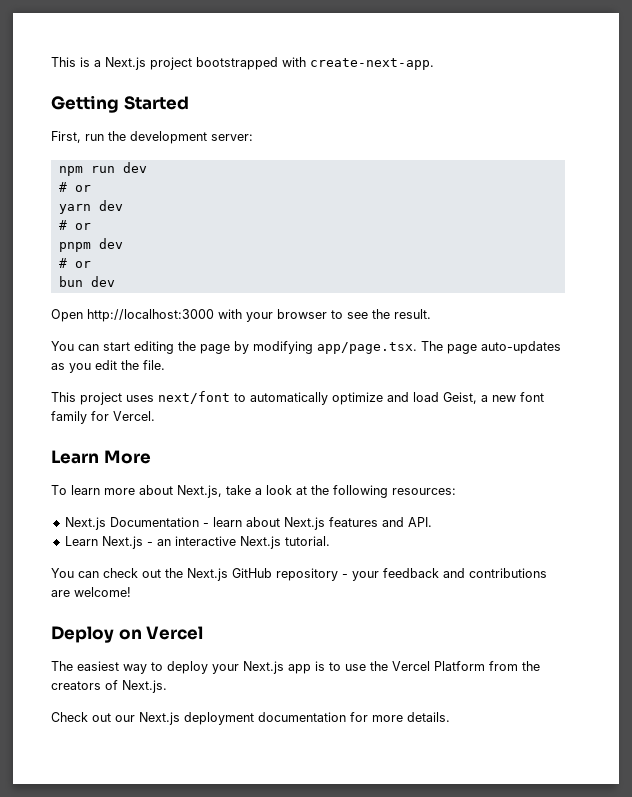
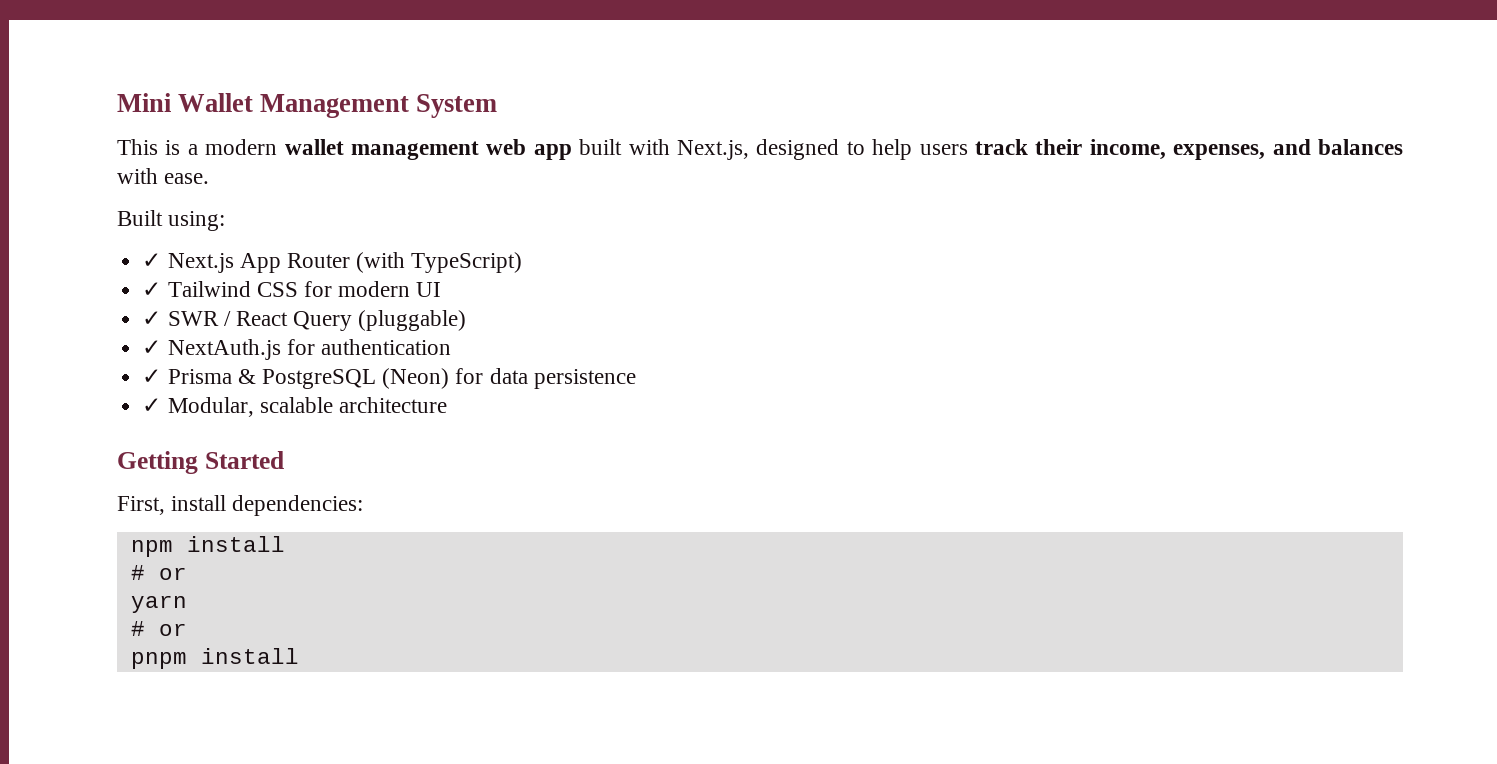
[51,57,434,70] This is a Next.js project bootstrapped with create-next-app. -> [117,93,498,118] [117,139,1403,160] [117,168,210,184] [117,210,226,231] [142,252,523,273] [142,281,442,297] [142,310,467,331] [142,339,451,360] [142,368,636,389] [142,397,447,417] Mini Wallet Management System // This is a modern wallet management web app built with Next.js, designed to help users track their income, expenses, and balances with ease. // Built using: // ✓ Next.js App Router (with TypeScript) // ✓ Tailwind CSS for modern UI // ✓ SWR / React Query (pluggable) // ✓ NextAuth.js for authentication // ✓ Prisma & PostgreSQL (Neon) for data persistence // ✓ Modular, scalable architecture
[85,131,253,144] run the development server: -> [171,495,364,516] install dependencies:
[90,162,147,173] run dev -> [186,536,285,552] install
[98,200,123,211] dev -> (187, 604) none
[98,238,123,249] [58,258,91,268] [58,276,115,287] [51,309,431,322] [51,341,561,354] [51,360,165,373] [51,391,544,405] [51,411,155,424] [51,450,151,464] [51,485,456,498] [64,517,432,530] [64,536,330,549] [51,568,547,581] [51,587,131,597] [51,626,204,643] [51,661,540,674] [51,680,167,693] [51,712,450,725] dev // # or // bun dev // Open http://localhost:3000 with your browser to see the result. // You can start editing the page by modifying app/page.tsx. The page auto-updates as you edit the file. // This project uses next/font to automatically optimize and load Geist, a new font family for Vercel. // Learn More // To learn more about Next.js, take a look at the following resources: // Next.js Documentation - learn about Next.js features and API. // Learn Next.js - an interactive Next.js tutorial. // You can check out the Next.js GitHub repository - your feedback and contributions are welcome! // Deploy on Vercel // The easiest way to deploy your Next.js app is to use the Vercel Platform from the creators of Next.js. // Check out our Next.js deployment documentation for more details. -> [200,648,299,664] install

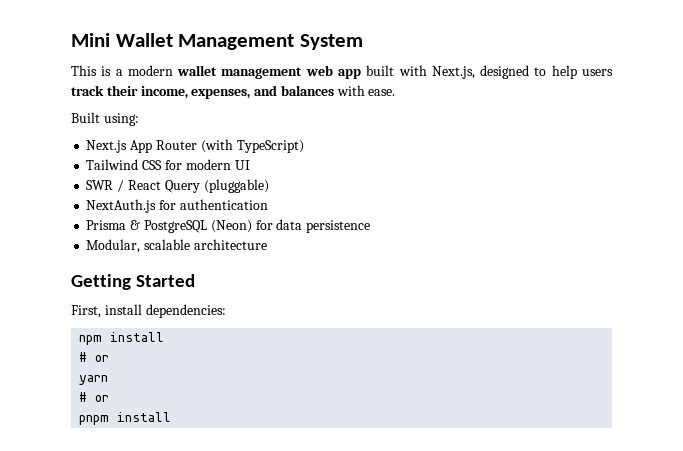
[142,253,162,268] ✓ -> (139, 119) none
[142,282,162,297] ✓ -> (304, 146) none
[142,311,162,326] ✓ -> (250, 165) none
[142,340,162,355] ✓ -> (269, 186) none
[142,369,162,384] ✓ -> (268, 204) none
[142,398,162,413] ✓ -> (371, 226) none

